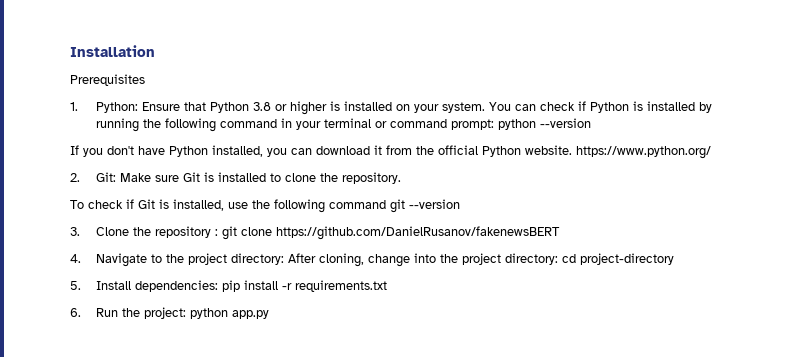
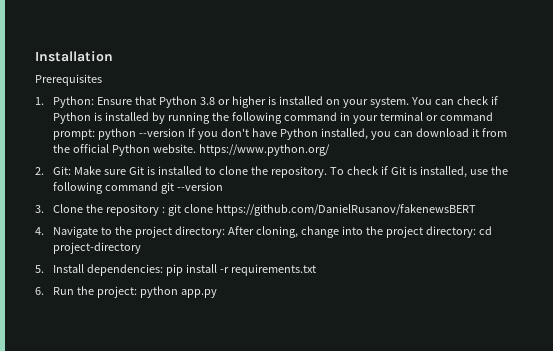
(591, 123) // -> (186, 132) none
(401, 178) // -> (328, 172) none

